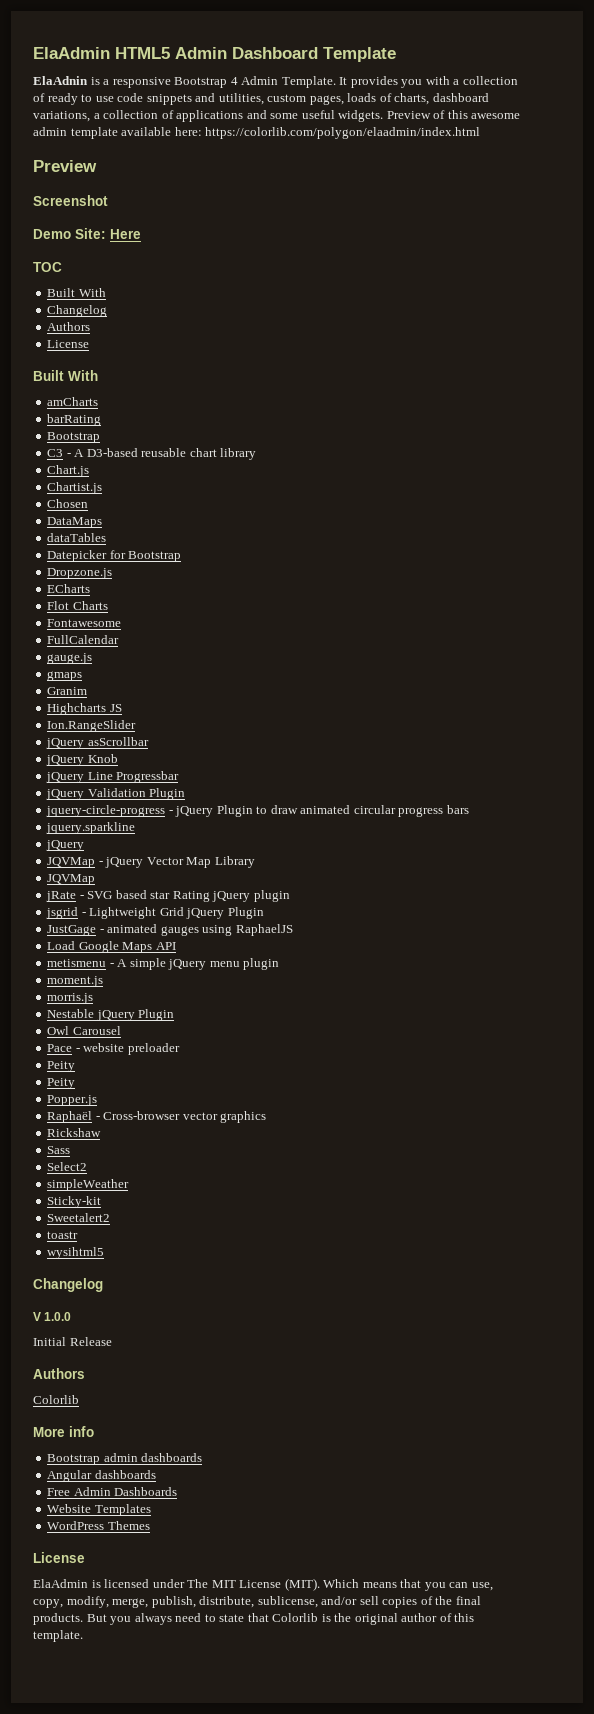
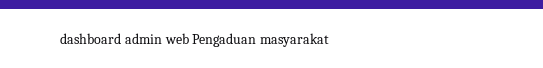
[33,47,396,62] [33,76,518,88] [33,93,489,105] [33,110,521,122] [33,127,481,139] [33,160,97,172] [33,195,108,206] [33,228,141,239] [33,262,62,272] [47,288,106,297] [47,305,108,317] [47,322,91,331] [47,340,90,348] [33,370,98,381] [47,397,99,406] [47,414,102,426] [47,432,101,443] [47,448,257,460] [47,465,90,477] [47,482,103,494] [47,499,89,508] [47,517,103,528] [47,533,107,542] [47,550,182,562] [47,568,113,579] [47,584,91,593] [47,601,108,610] [47,619,122,627] [47,635,120,644] [47,653,93,664] [47,671,83,681] [47,687,88,695] [47,703,122,715] [47,720,137,732] [46,737,149,749] [46,754,118,766] [46,771,180,783] [46,788,186,800] [46,805,469,817] [46,822,136,834] [46,840,85,851] [47,856,255,868] [47,874,96,885] [46,890,290,902] [46,907,264,919] [47,924,293,936] [47,941,176,953] [47,958,280,970] [47,976,104,987] [47,993,94,1004] [47,1009,175,1021] [47,1026,121,1035] [47,1043,180,1055] [47,1061,76,1072] [47,1078,76,1089] [47,1095,98,1106] [47,1111,267,1123] [47,1128,102,1137] [47,1146,71,1154] [47,1162,88,1171] [47,1179,130,1191] [47,1196,102,1208] [47,1213,111,1222] [47,1231,79,1239] [47,1247,105,1259] [33,1278,103,1292] [33,1312,72,1321] [33,1337,112,1346] [33,1368,85,1379] [33,1395,79,1404] [33,1426,94,1437] [47,1453,203,1465] [47,1470,156,1482] [47,1487,178,1496] [47,1504,151,1516] [47,1521,150,1530] [33,1552,85,1563] [33,1578,493,1591] [33,1596,481,1608] [33,1613,475,1625] [33,1630,83,1642] ElaAdmin HTML5 Admin Dashboard Template // ElaAdnin is a responsive Bootstrap 4 Admin Template. It provides you with a collection of ready to use code snippets and utilities, custom pages, loads of charts, dashboard variations, a collection of applications and some useful widgets. Preview of this awesome admin template available here: https://colorlib.com/polygon/elaadmin/index.html // Preview // Screenshot // Demo Site: Here // TOC // Built With // Changelog // Authors // License // Built With // amCharts // barRating // Bootstrap // C3 - A D3-based reusable chart library // Chart.js // Chartist.js // Chosen // DataMaps // dataTables // Datepicker for Bootstrap // Dropzone.js // ECharts // Flot Charts // Fontawesome // FullCalendar // gauge.js // gmaps // Granim // Highcharts JS // Ion.RangeSlider // jQuery asScrollbar // jQuery Knob // jQuery Line Progressbar // jQuery Validation Plugin // jquery-circle-progress - jQuery Plugin to draw animated circular progress bars // jquery.sparkline // jQuery // JQVMap - jQuery Vector Map Library // JQVMap // jRate - SVG based star Rating jQuery plugin // jsgrid - Lightweight Grid jQuery Plugin // JustGage - animated gauges using RaphaelJS // Load Google Maps API // metismenu - A simple jQuery menu plugin // moment.js // morris.js // Nestable jQuery Plugin // Owl Carousel // Pace - website preloader // Peity // Peity // Popper.js // Raphaël - Cross-browser vector graphics // Rickshaw // Sass // Select2 // simpleWeather // Sticky-kit // Sweetalert2 // toastr // wysihtml5 // Changelog // V 1.0.0 // Initial Release // Authors // Colorlib // More info // Bootstrap admin dashboards // Angular dashboards // Free Admin Dashboards // Website Templates // WordPress Themes // License // ElaAdmin is licensed under The MIT License (MIT). Which means that you can use, copy, modify, merge, publish, distribute, sublicense, and/or sell copies of the final products. But you always need to state that Colorlib is the original author of this template. -> [60,33,330,47] dashboard admin web Pengaduan masyarakat

